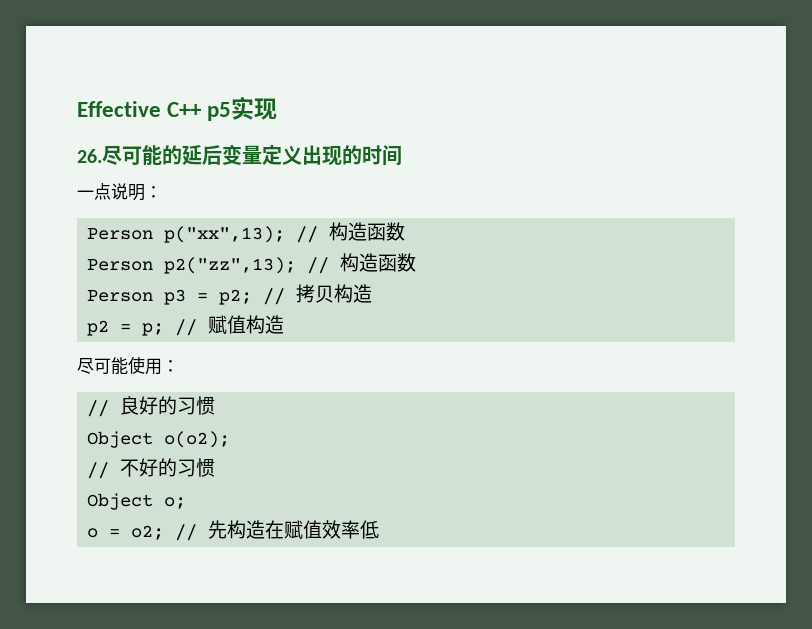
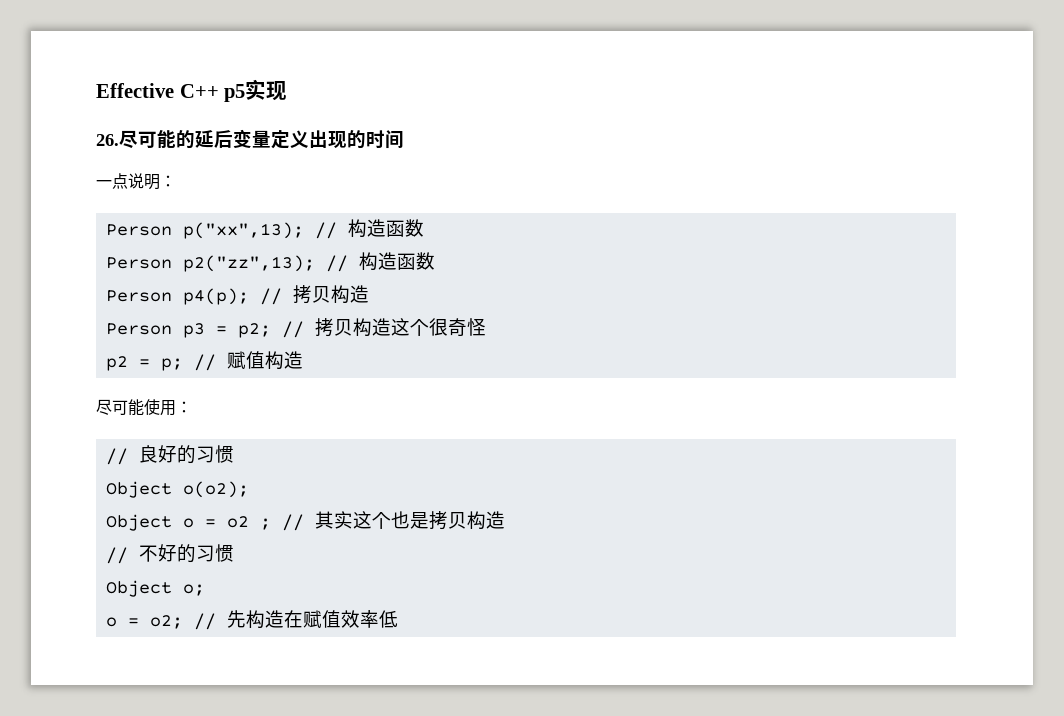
(417, 262) none -> [105,285,369,305] // Person p4(p); // 拷贝构造
(373, 293) none -> [390,318,486,336] 这个很奇怪
(231, 439) none -> [105,511,505,531] // Object o = o2 ; // 其实这个也是拷贝构造

